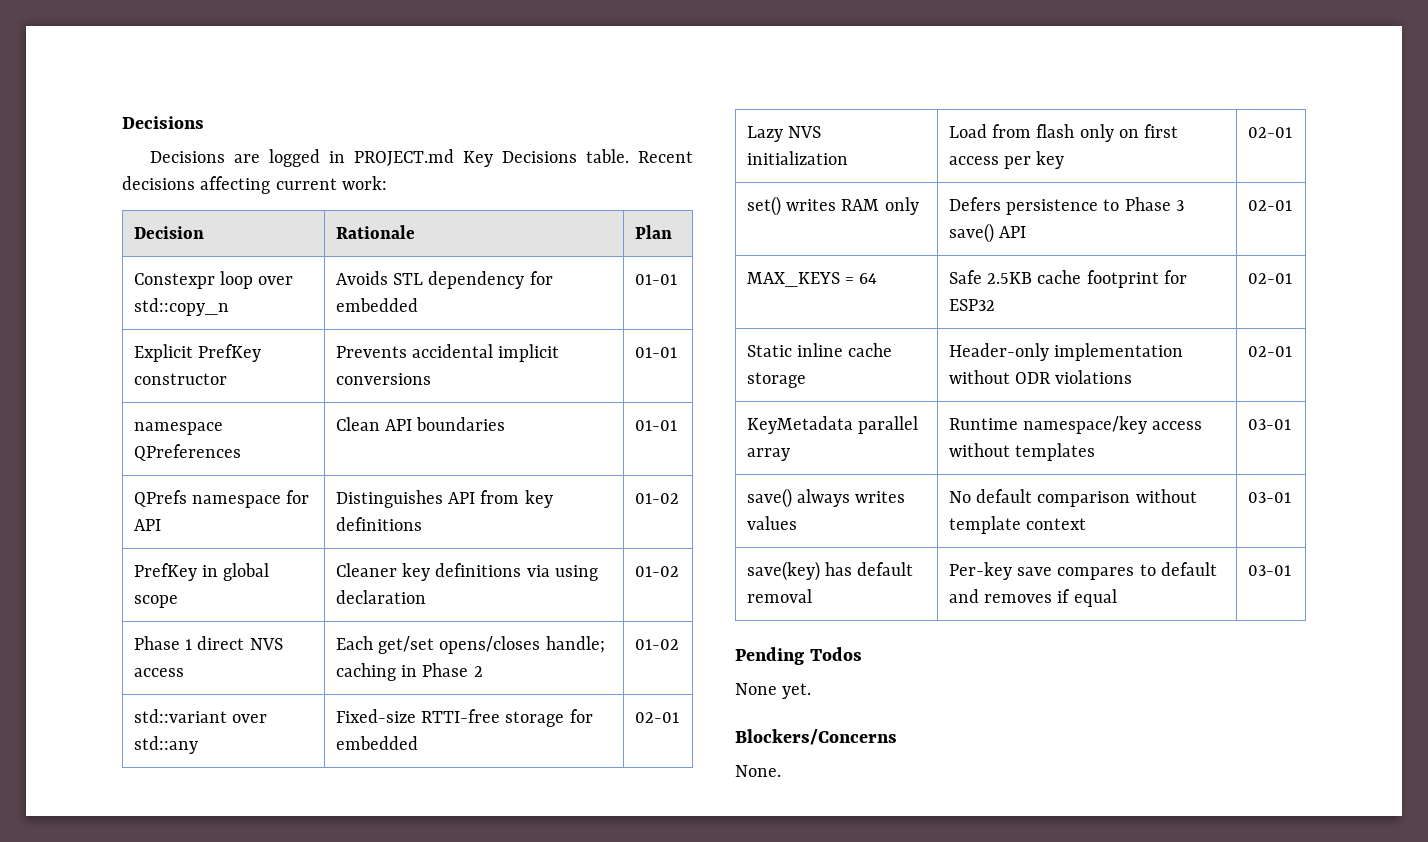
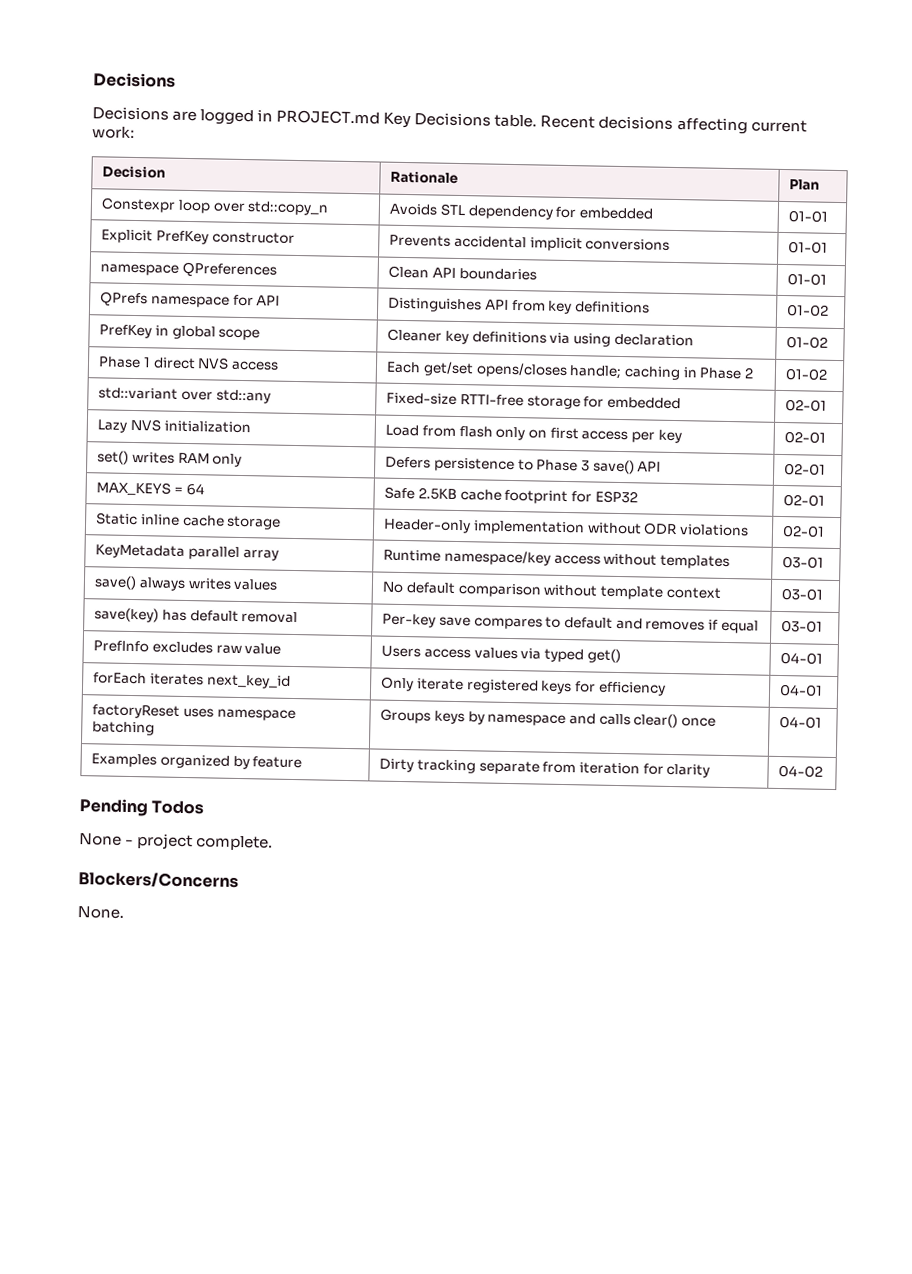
(1291, 570) none -> [93,640,282,655] [381,645,621,664] [780,652,824,665] [93,672,291,689] [380,676,666,696] [779,684,824,697] [92,704,296,722] [92,721,156,736] [380,708,716,729] [779,715,823,729] [91,753,303,770] [379,758,711,778] [778,764,824,778] // PrefInfo excludes raw value | Users access values via typed get() | 04-01 // forEach iterates next_key_id | Only iterate registered keys for efficiency | 04-01 // factoryReset uses namespace batching | Groups keys by namespace and calls clear() once | 04-01 // Examples organized by feature | Dirty tracking separate from iteration for clarity | 04-02
[782,683,812,699] yet. -> [125,833,274,851] - project complete.

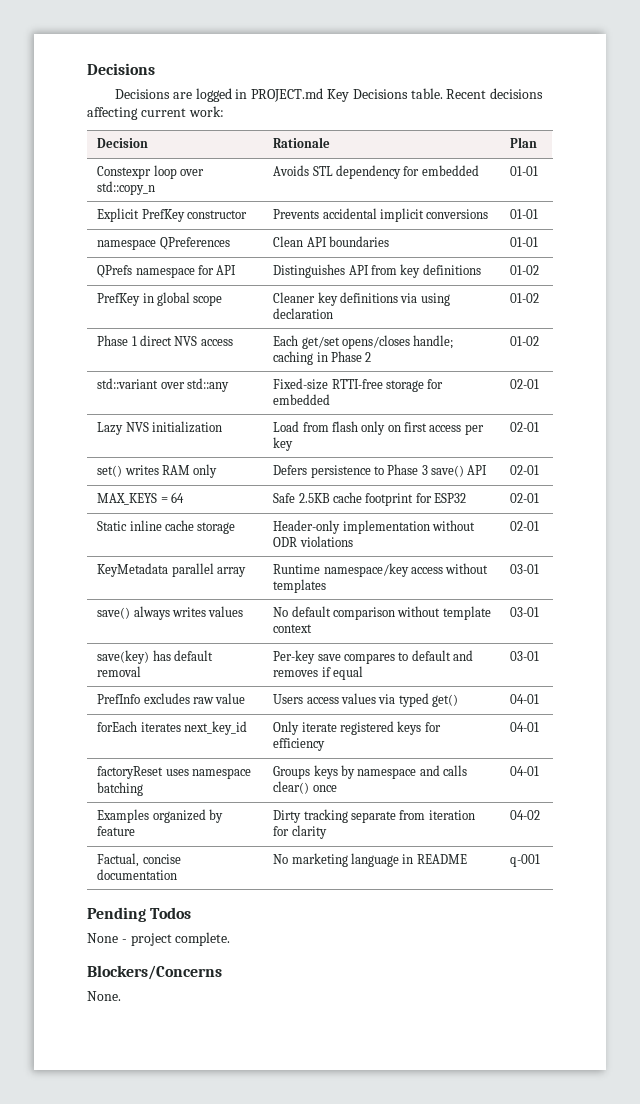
(824, 771) none -> [97,853,181,867] [97,869,178,880] [273,853,467,867] [510,854,541,867] // Factual, concise documentation | No marketing language in README | q-001

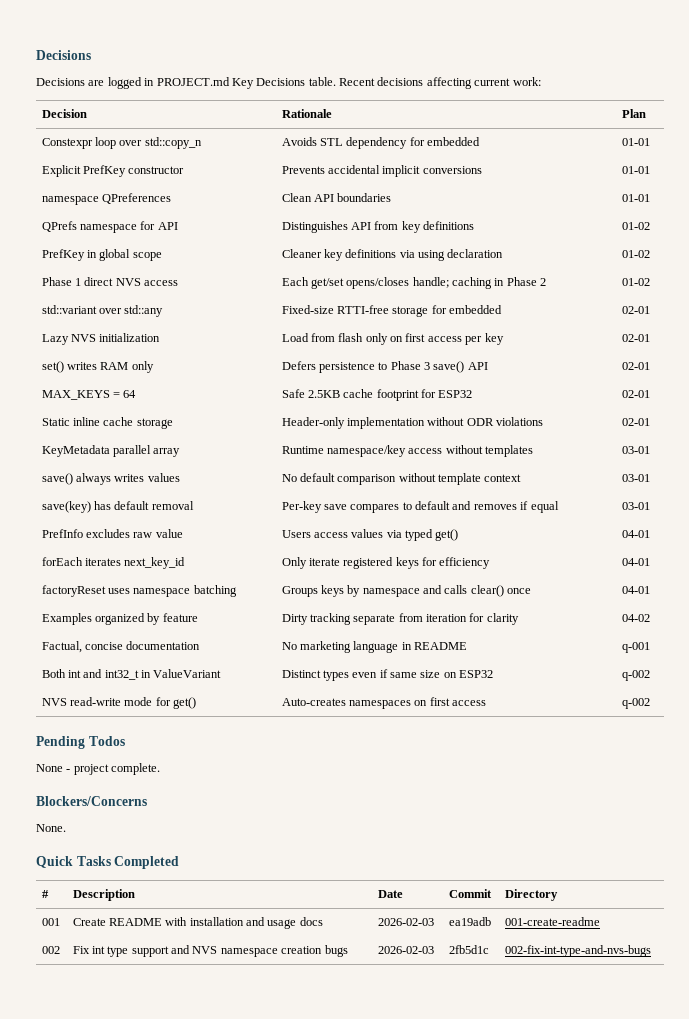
(541, 860) none -> [41,669,222,680] [281,669,494,681] [621,670,650,681] [41,697,197,709] [281,697,487,709] [621,698,650,709] // Both int and int32_t in ValueVariant | Distinct types even if same size on ESP32 | q-002 // NVS read-write mode for get() | Auto-creates namespaces on first access | q-002
(121, 996) none -> [36,856,180,869] [41,890,49,898] [72,889,135,901] [377,890,403,898] [448,889,492,898] [504,889,558,901] [41,918,60,926] [72,917,323,929] [377,918,434,926] [448,917,491,926] [504,917,600,926] [41,946,60,954] [72,945,348,957] [377,946,434,954] [448,945,489,954] [504,945,651,957] // Quick Tasks Completed // # | Description | Date | Commit | Directory // 001 | Create README with installation and usage docs | 2026-02-03 | ea19adb | 001-create-readme // 002 | Fix int type support and NVS namespace creation bugs | 2026-02-03 | 2fb5d1c | 002-fix-int-type-and-nvs-bugs

